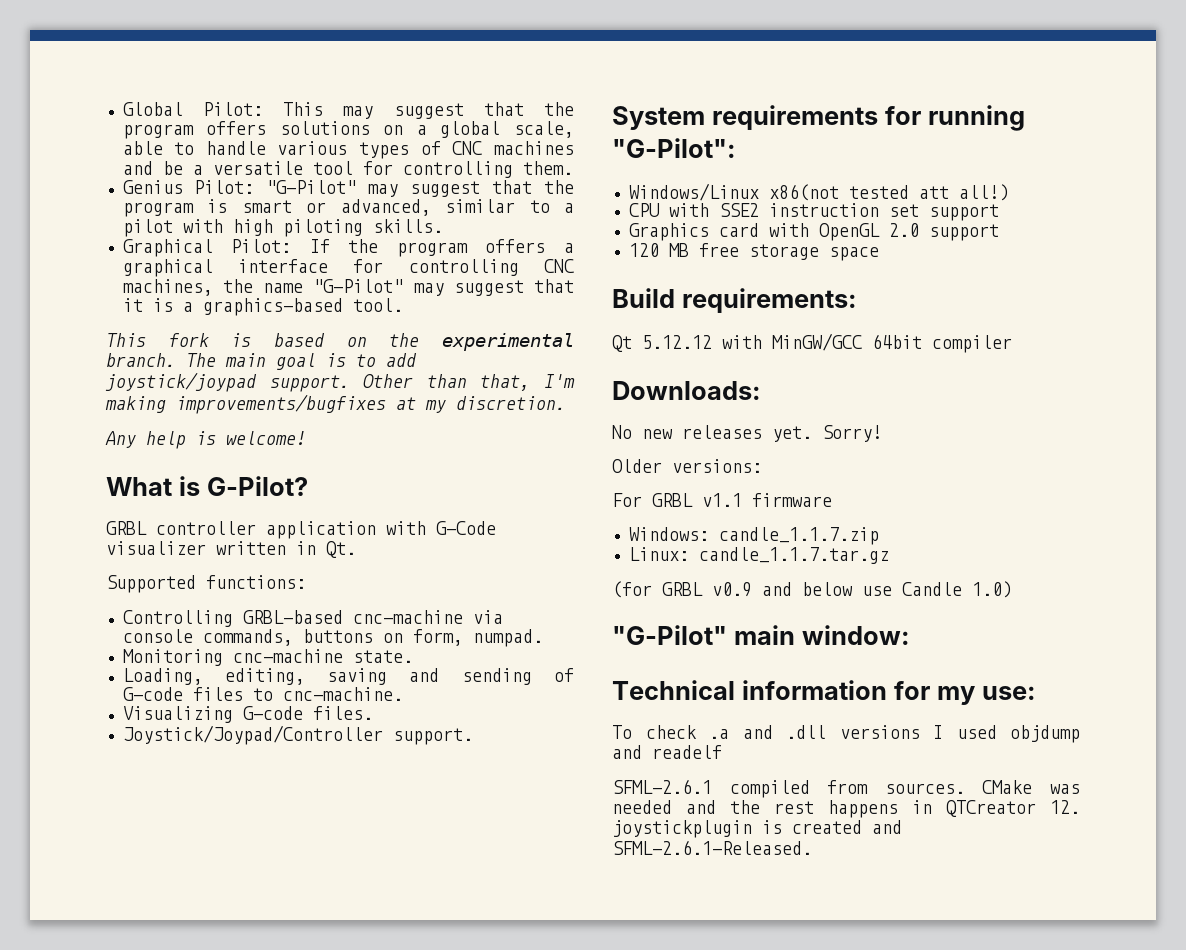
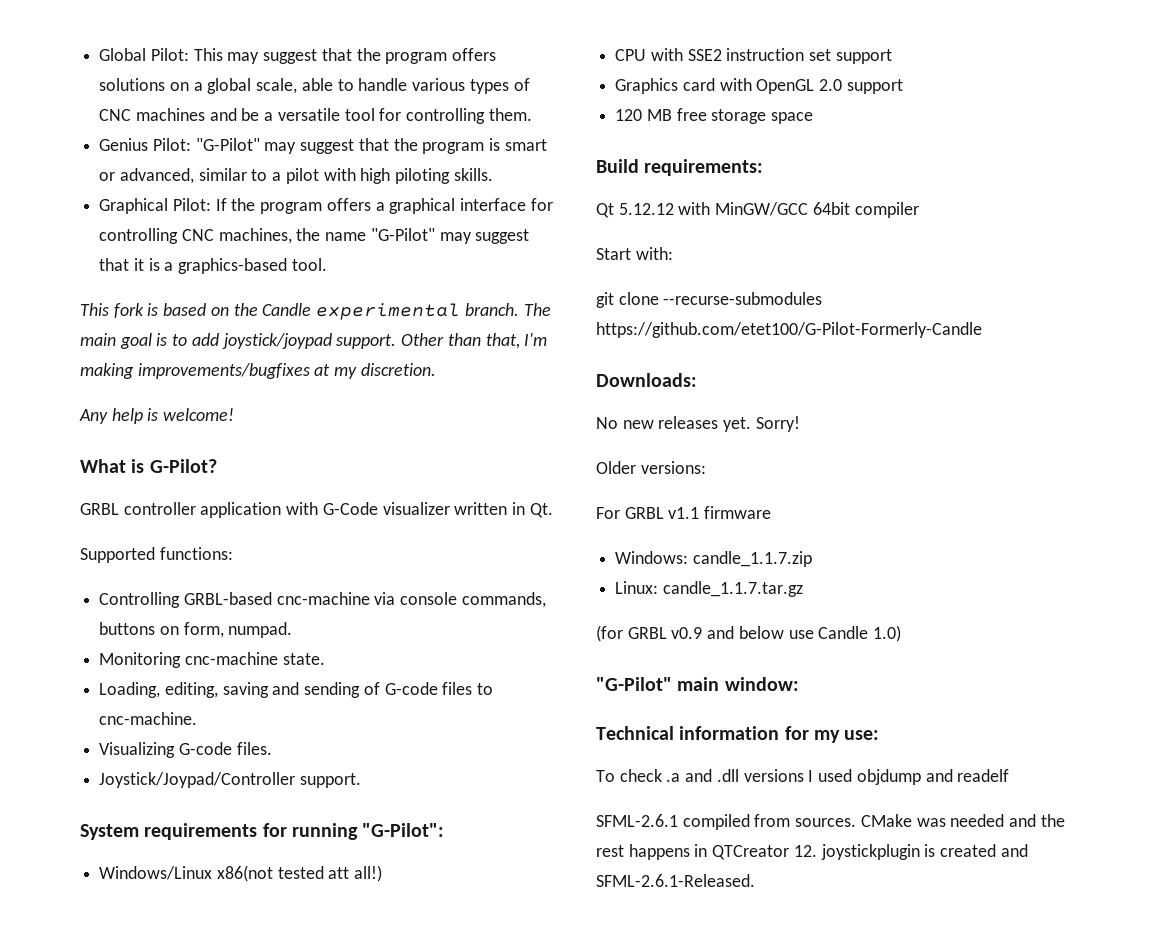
(420, 340) none -> [262,303,312,316] Candle
(1012, 344) none -> [596,247,673,260] [596,292,823,308] [596,322,982,338] // Start with: // git clone --recurse-submodules https://github.com/etet100/G-Pilot-Formerly-Candle

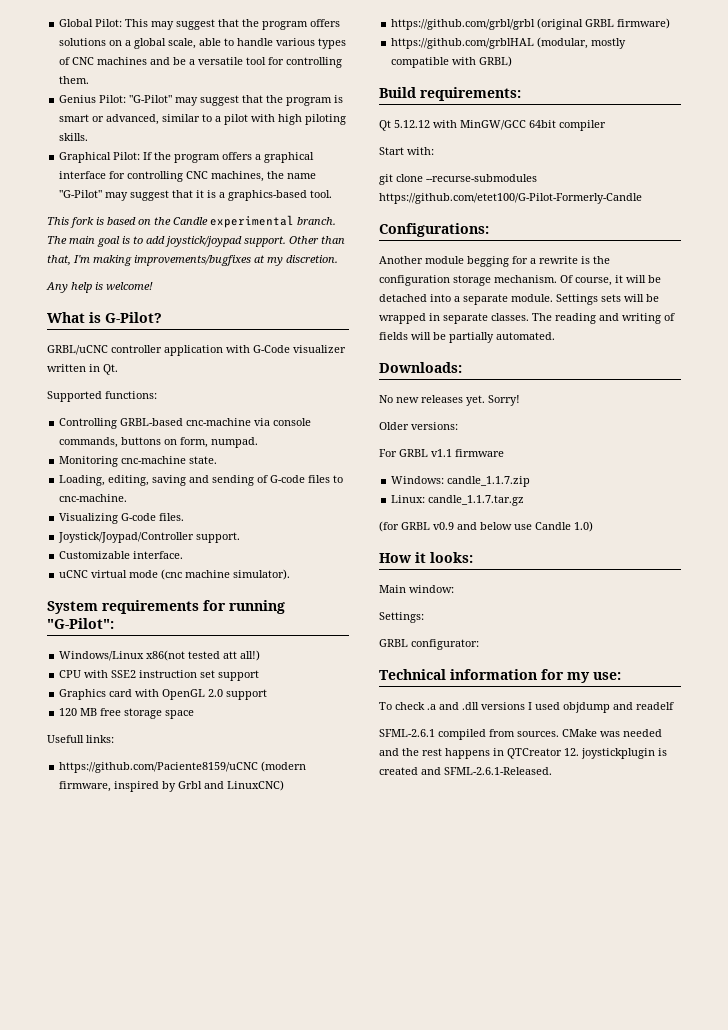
[80,503,119,515] GRBL -> [47,345,108,355] GRBL/uCNC
(361, 780) none -> [59,551,184,559] [59,569,291,580] // Customizable interface. // uCNC virtual mode (cnc machine simulator).
(814, 118) none -> [47,735,114,743] [59,761,307,773] [59,780,285,792] [391,18,671,30] [391,37,627,49] [391,56,513,68] // Usefull links: // https://github.com/Paciente8159/uCNC (modern firmware, inspired by Grbl and LinuxCNC) // https://github.com/grbl/grbl (original GRBL firmware) // https://github.com/grblHAL (modular, mostly compatible with GRBL)
(982, 330) none -> [379,223,489,237] [379,256,610,267] [379,275,661,286] [379,294,659,305] [379,313,675,324] [379,332,555,343] // Configurations: // Another module begging for a rewrite is the configuration storage mechanism. Of course, it will be detached into a separate module. Settings sets will be wrapped in separate classes. The reading and writing of fields will be partially automated.
[596,677,799,691] "G-Pilot" main window: -> [379,552,473,563] [379,585,454,593] [379,612,424,623] [379,639,479,650] How it looks: // Main window: // Settings: // GRBL configurator:

